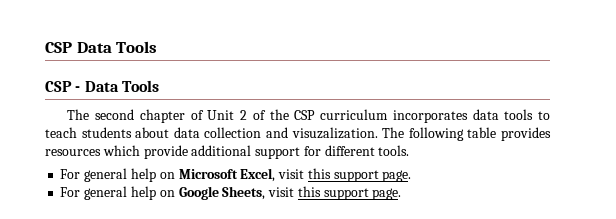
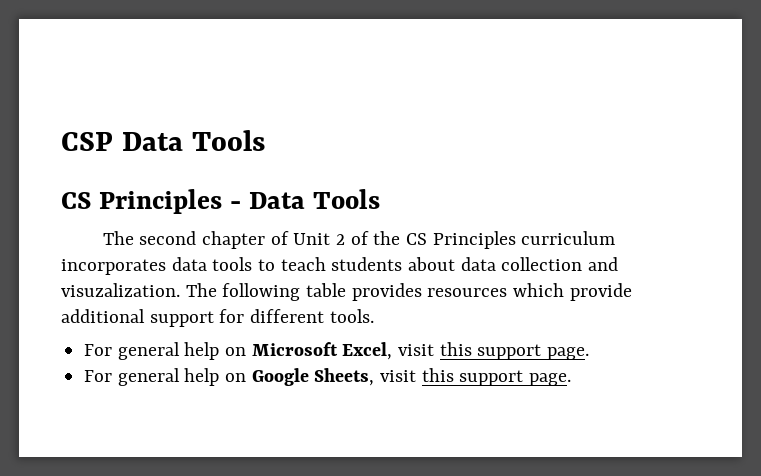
[45,81,72,92] CSP -> [61,189,222,214] CS Principles
[294,110,316,120] CSP -> [405,231,516,249] CS Principles

